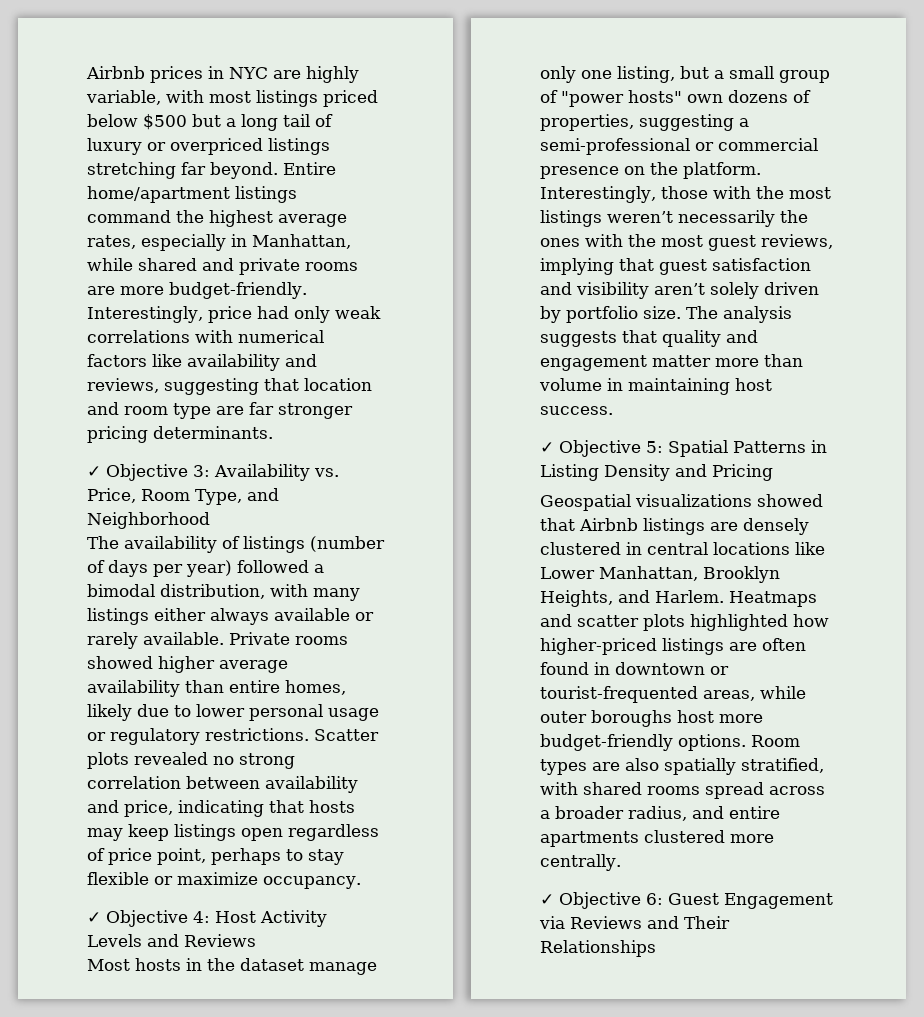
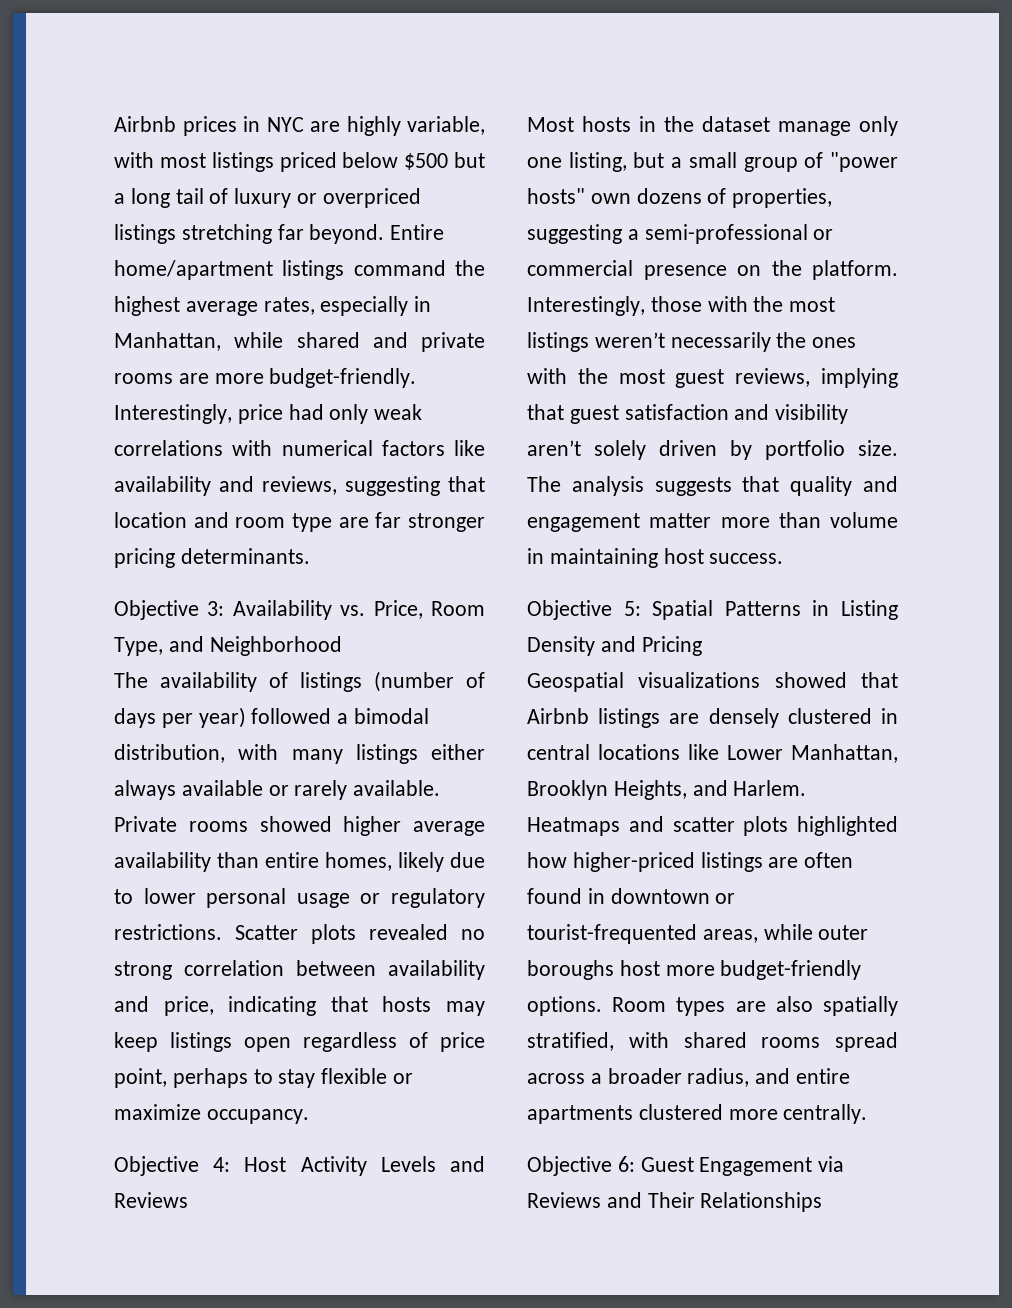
[87,466,101,477] ✓ -> (310, 556) none
[87,912,101,923] ✓ -> (309, 1116) none
[540,442,554,453] ✓ -> (784, 558) none
[540,894,554,905] ✓ -> (868, 1114) none

